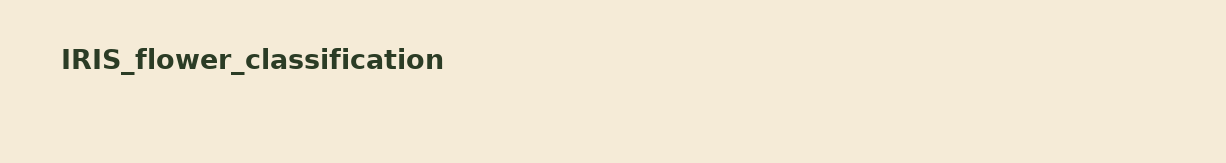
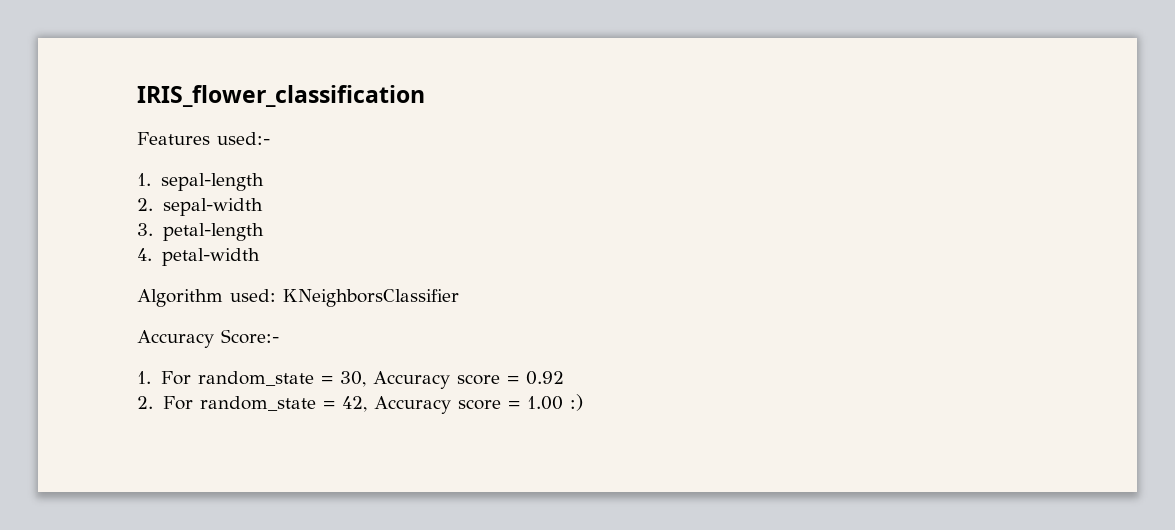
(444, 61) none -> [137,132,270,145] [137,173,265,191] [137,198,263,216] [137,223,264,241] [137,248,260,266] [137,289,459,307] [137,329,279,348] [137,371,565,389] [137,394,583,414] // Features used:- // 1. sepal-length // 2. sepal-width // 3. petal-length // 4. petal-width // Algorithm used: KNeighborsClassifier // Accuracy Score:- // 1. For random_state = 30, Accuracy score = 0.92 // 2. For random_state = 42, Accuracy score = 1.00 :)

